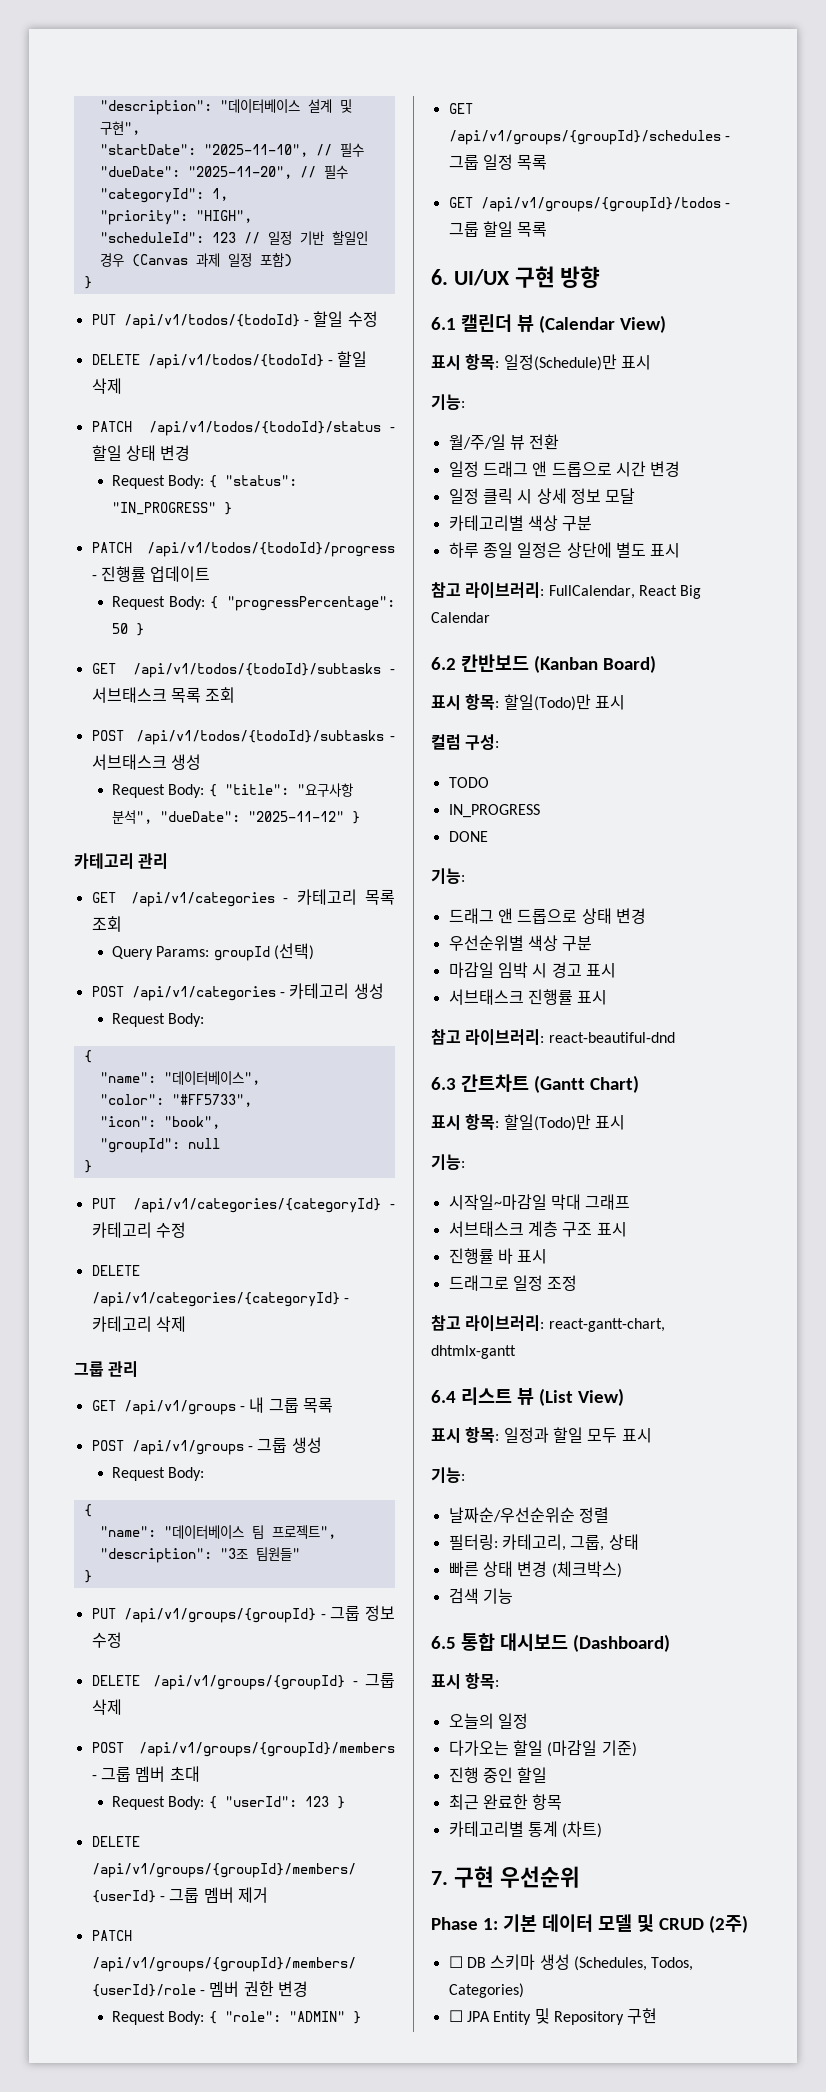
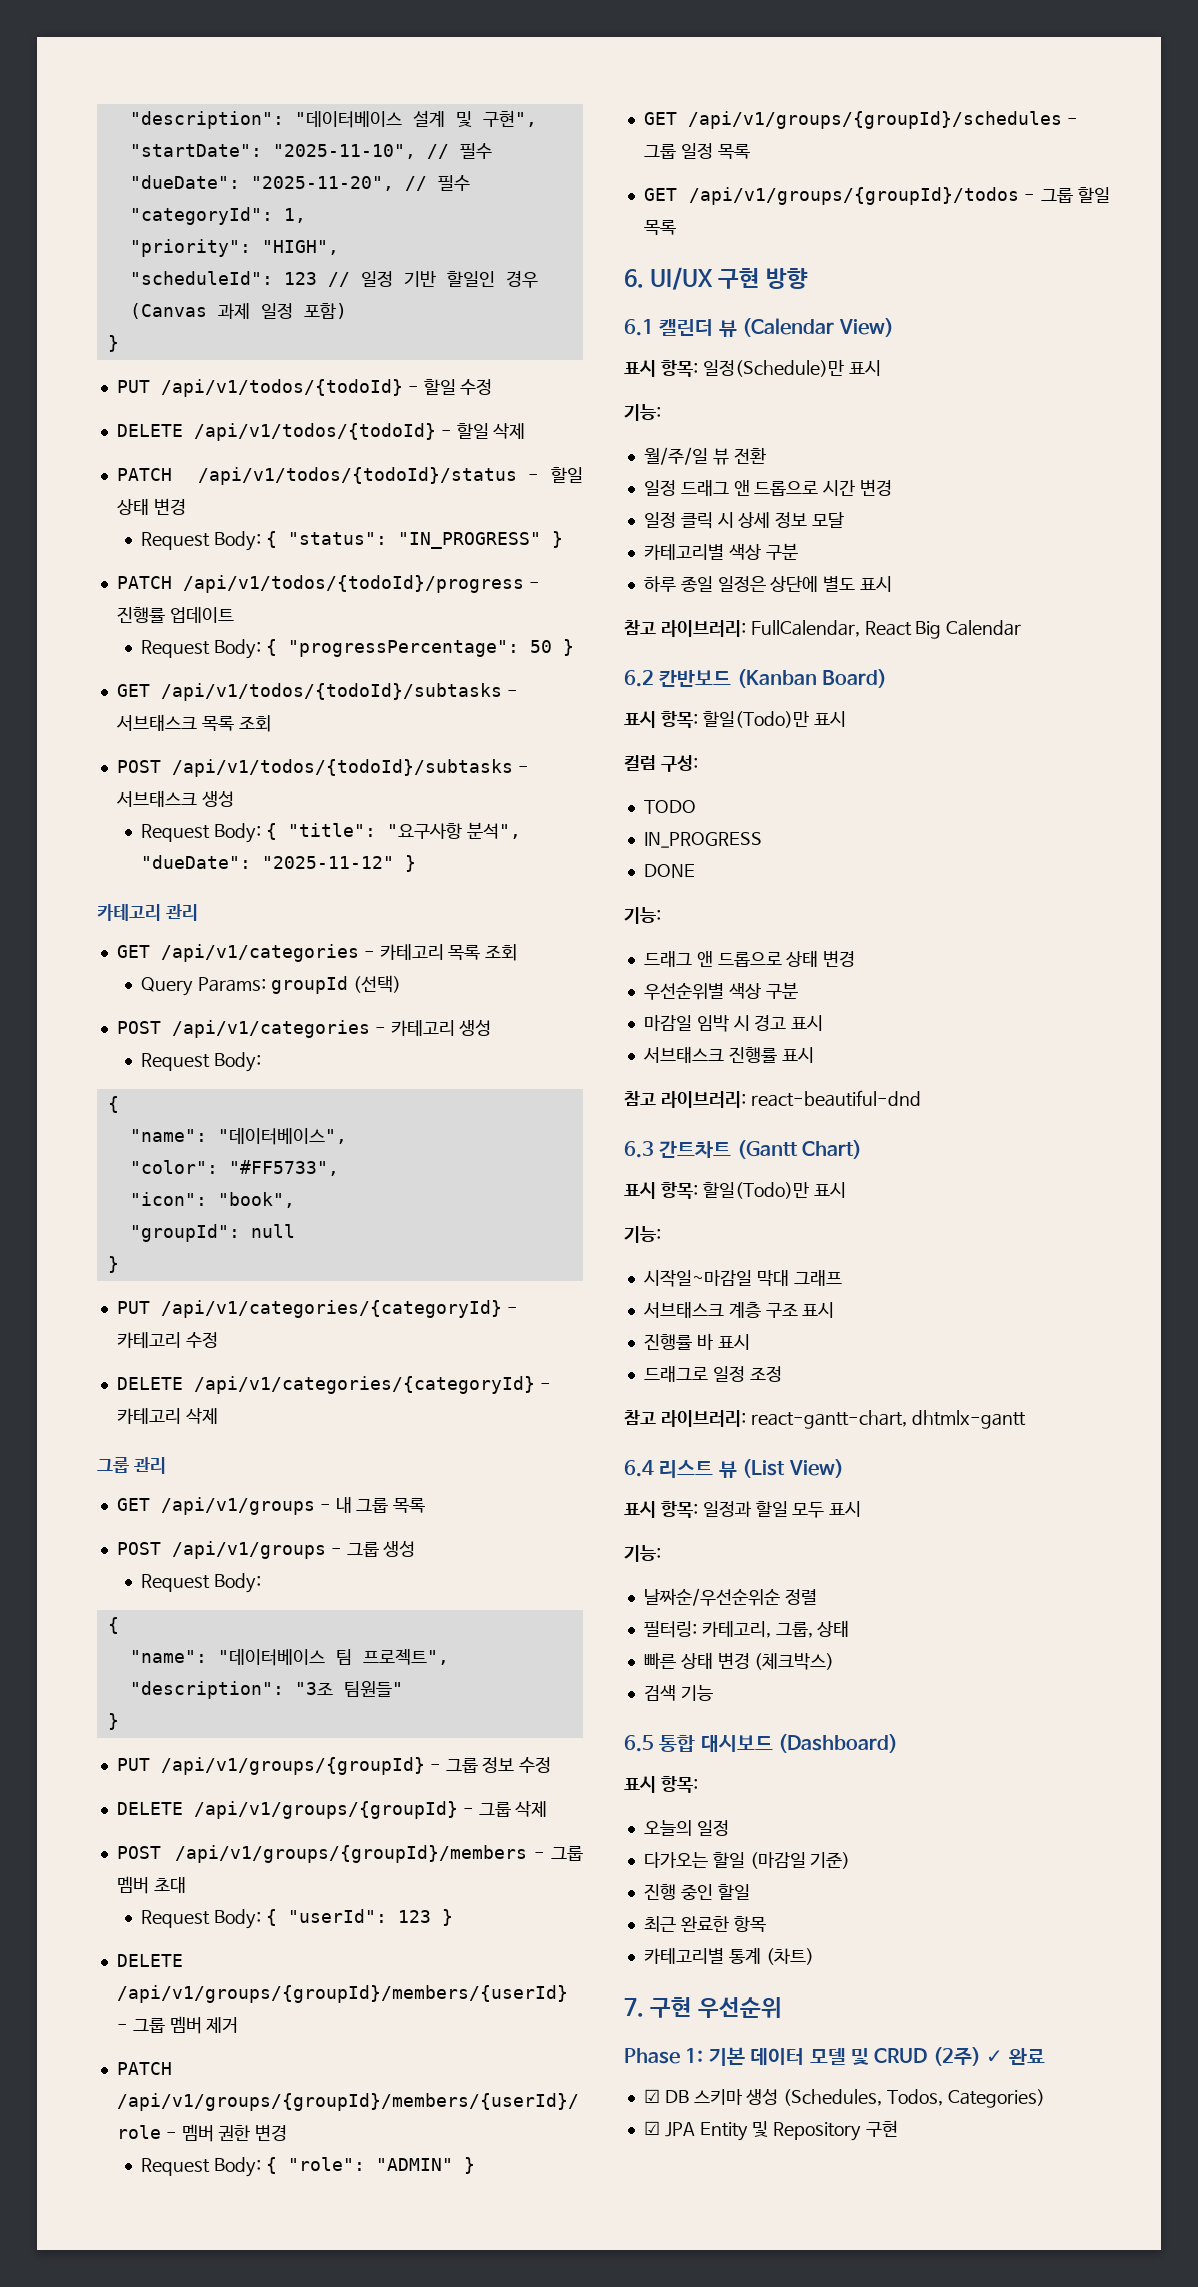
[448,1956,463,1968] // ☐ -> [986,2048,1045,2065] [643,2089,660,2103] ✓ 완료 // ☑
[448,2010,463,2022] ☐ -> [643,2121,660,2135] ☑

